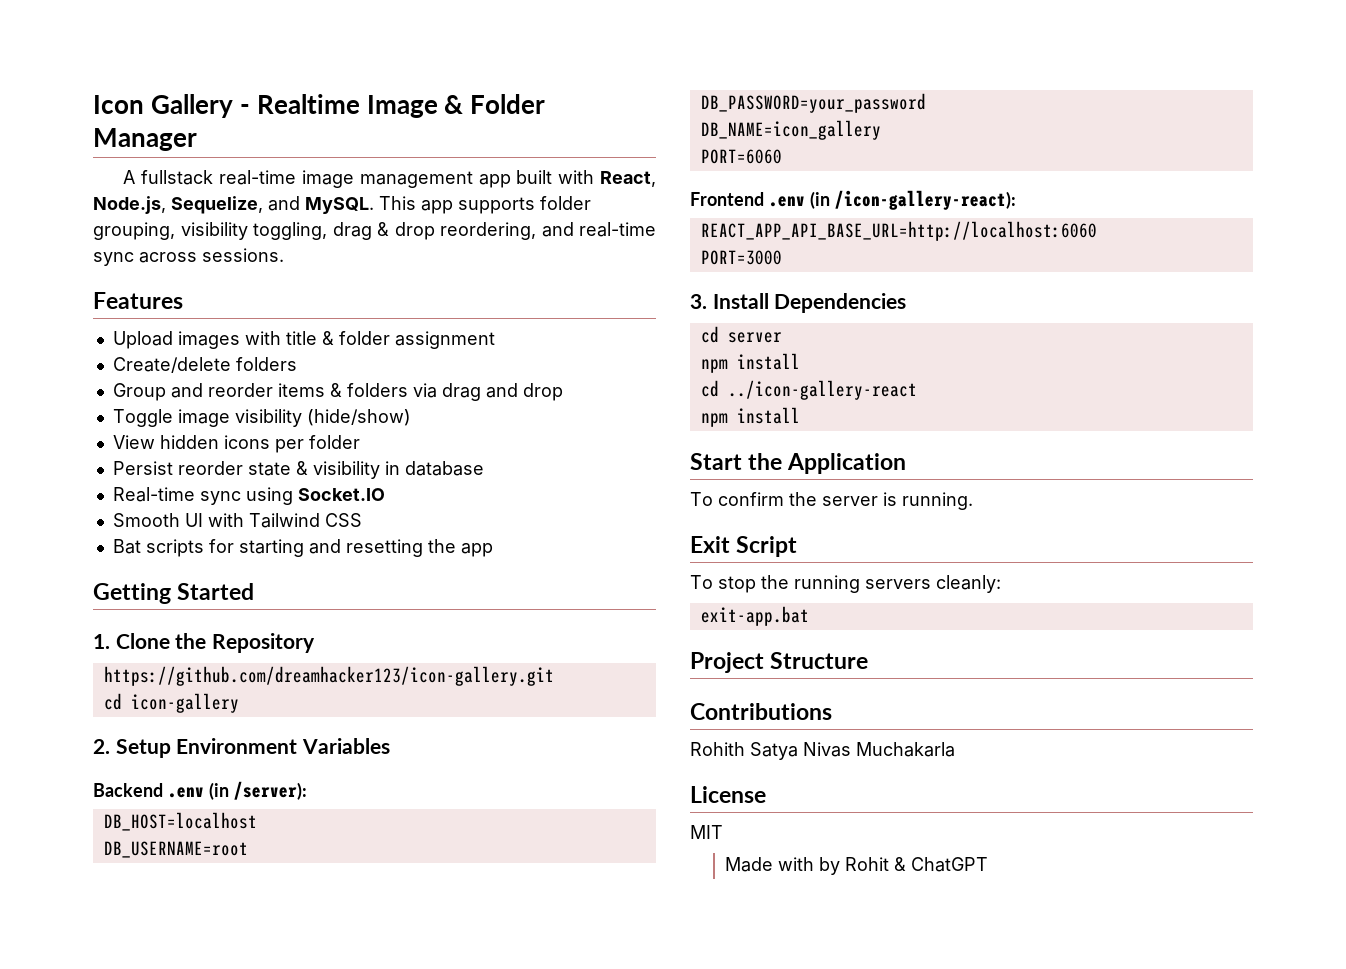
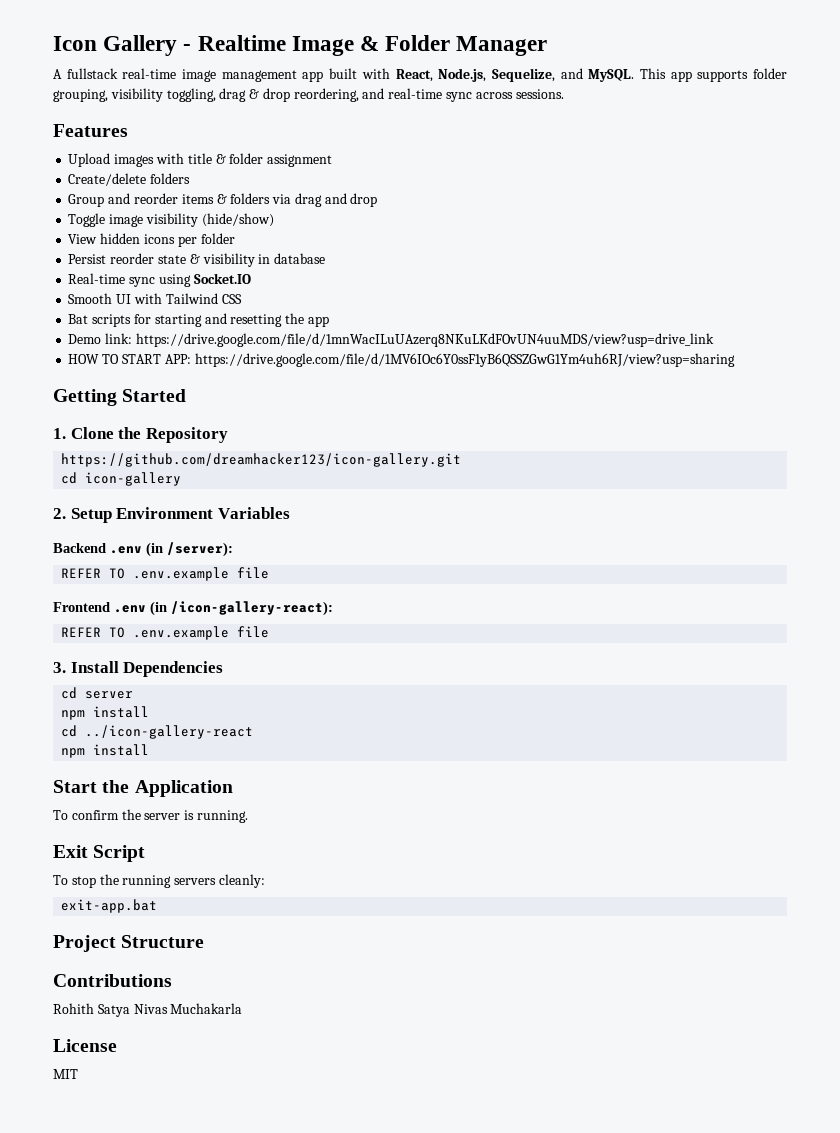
(493, 550) none -> [68,333,714,347] [68,353,735,367] // Demo link: https://drive.google.com/file/d/1mnWacILuUAzerq8NKuLKdFOvUN4uuMDS/view?usp=drive_link // HOW TO START APP: https://drive.google.com/file/d/1MV6IOc6Y0ssF1yB6QSSZGwG1Ym4uh6RJ/view?usp=sharing
[103,812,257,831] [103,841,248,858] [700,93,926,113] [700,120,881,140] [700,149,782,164] DB_HOST=localhost // DB_USERNAME=root // DB_PASSWORD=your_password // DB_NAME=icon_gallery // PORT=6060 -> [61,567,270,581] REFER TO .env.example file
[700,221,1097,241] [700,250,782,265] REACT_APP_API_BASE_URL=http://localhost:6060 // PORT=3000 -> [61,626,270,640] REFER TO .env.example file
[725,857,989,875] // Made with by Rohit & ChatGPT -> (78, 1074) none

